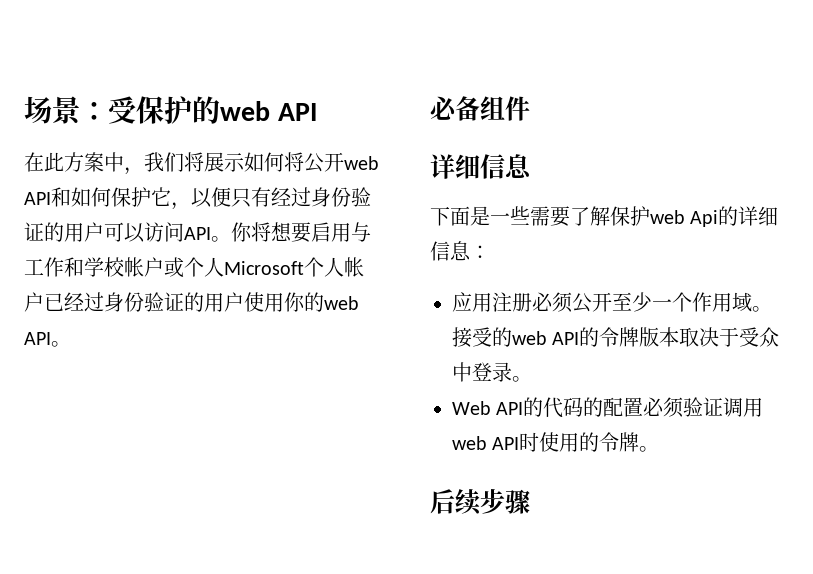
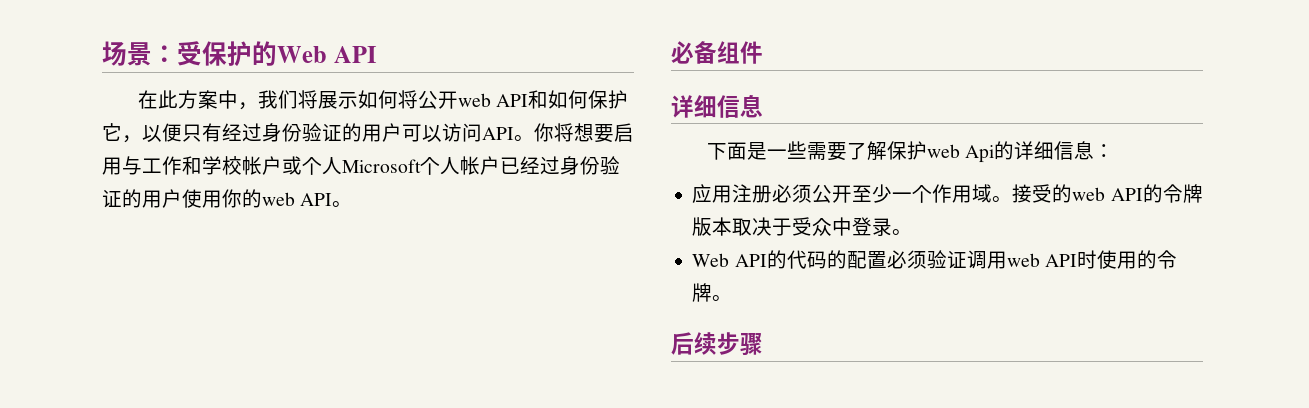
[220,101,270,121] web -> [277,46,327,63] Web

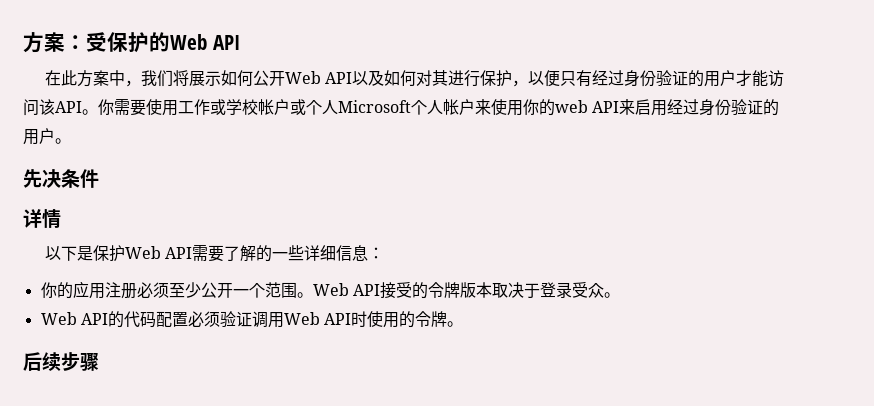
[102,41,152,66] 场景 -> [23,32,65,53] 方案
[397,90,628,109] [102,123,122,141] 将公开web API和如何保护它 -> [252,70,512,87] 公开Web API以及如何对其进行保护
[402,123,634,143] [102,156,202,175] 可以访问API。你将想要启用与工作和 -> [735,70,784,87] [23,99,226,116] 才能访问该API。你需要使用工作或
[500,156,620,175] [102,189,353,208] [671,41,740,64] 已经过身份验证的用户使用你的web API。 // 必备组 -> [475,99,780,116] [23,128,71,145] [23,169,80,188] 来使用你的web API来启用经过身份验证的用户。 // 先决条
[694,94,763,118] [706,141,1014,163] 细信息 // 下面是一些需要了解保护web Api的 -> [42,209,61,228] [44,245,304,262] 情 // 以下是保护Web API需要了解的一些
(1114, 151) none -> [40,282,73,299] 你的
[812,184,1143,203] 公开至少一个作用域。接受的web API -> [168,282,412,299] 至少公开一个范围。Web API接受
[792,217,893,236] 受众中登录 -> [539,282,604,298] 登录受众
[826,250,847,269] 的 -> (156, 319) none
[1006,253,1040,267] web -> [283,312,320,325] Web

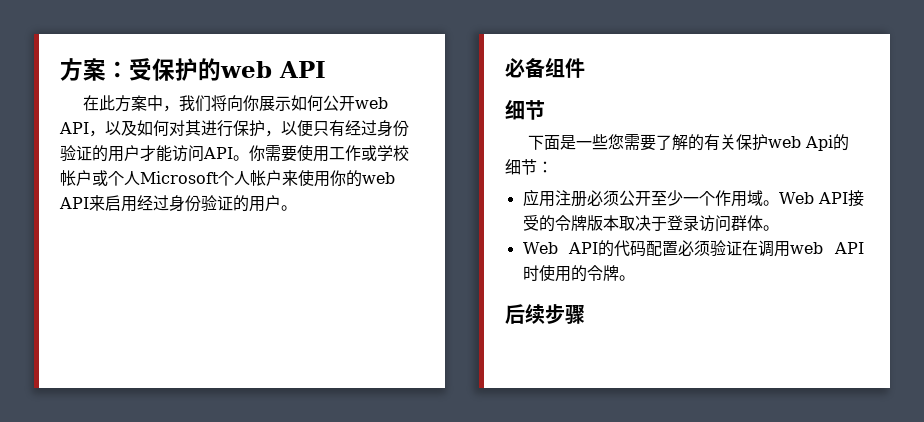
[170,34,207,50] Web -> [220,61,272,78] web
(189, 78) none -> [226,95,259,111] 向你
[284,71,352,84] Web API -> [354,97,388,109] [59,122,105,137] web API，
[39,99,55,115] 该 -> (204, 153) none
[23,169,80,188] 先决条 -> [505,58,565,78] 必备组
[23,209,61,228] [44,245,368,262] 详情 // 以下是保护Web API需要了解的一些详细信息 -> [505,100,545,120] [527,134,849,151] [505,159,537,175] 细节 // 下面是一些您需要了解的有关保护web Api的细节
[40,282,73,299] 你的 -> (553, 167) none
[168,282,297,298] 至少公开一个范围 -> [618,190,763,207] 公开至少一个作用域
[571,282,604,298] 受众 -> [698,215,763,232] 访问群体
[251,311,320,328] 调用Web -> [742,240,824,257] 在调用web

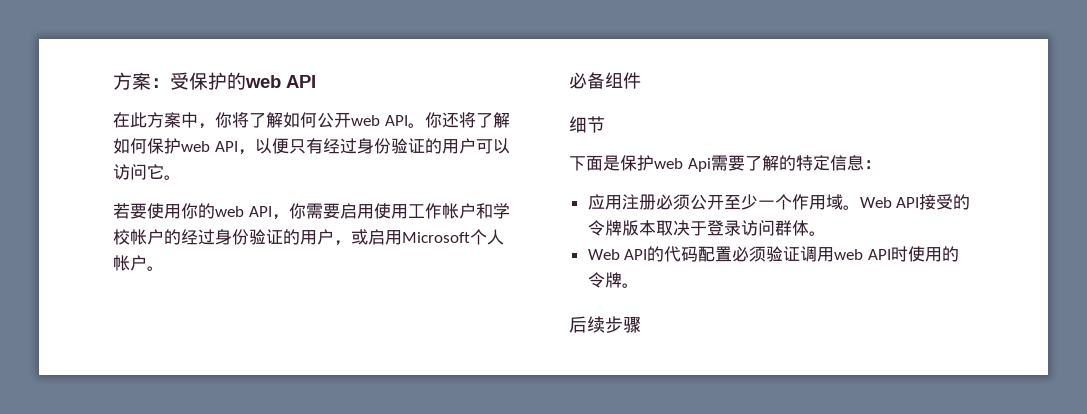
[178,95,291,112] 我们将向你展示 -> [215,112,283,128] 你将了解
[89,120,265,137] ，以及如何对其进行保护 -> [407,112,510,128] [113,138,238,154] 。你还将了解如何保护web API
[140,145,409,162] [60,170,395,187] [59,195,281,212] 才能访问API。你需要使用工作或学校帐户或个人Microsoft个人帐户来使用你的web API来启用经过身份验证的用户 -> [475,138,510,154] [113,164,181,180] [113,203,510,220] [113,229,504,246] [113,255,147,271] 可以访问它。 // 若要使用你的web API，你需要启用使用工作帐户和学校帐户的经过身份验证的用户，或启用Microsoft个人帐户
[575,134,849,151] [505,159,537,175] 一些您需要了解的有关保护web Api的细节 -> [620,155,864,172] 保护web Api需要了解的特定信息
[742,240,759,256] 在 -> (801, 253) none

